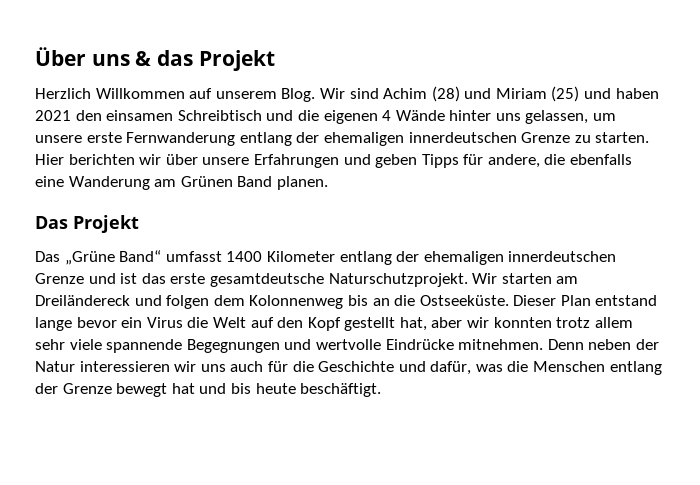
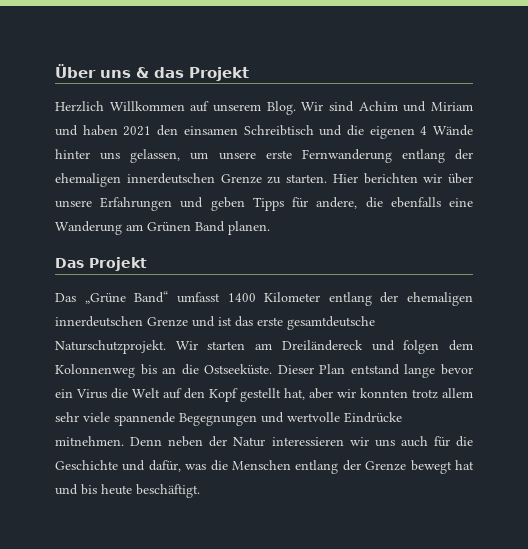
[431,86,460,102] (28) -> (398, 106) none
[551,86,580,102] (25) -> (473, 106) none

